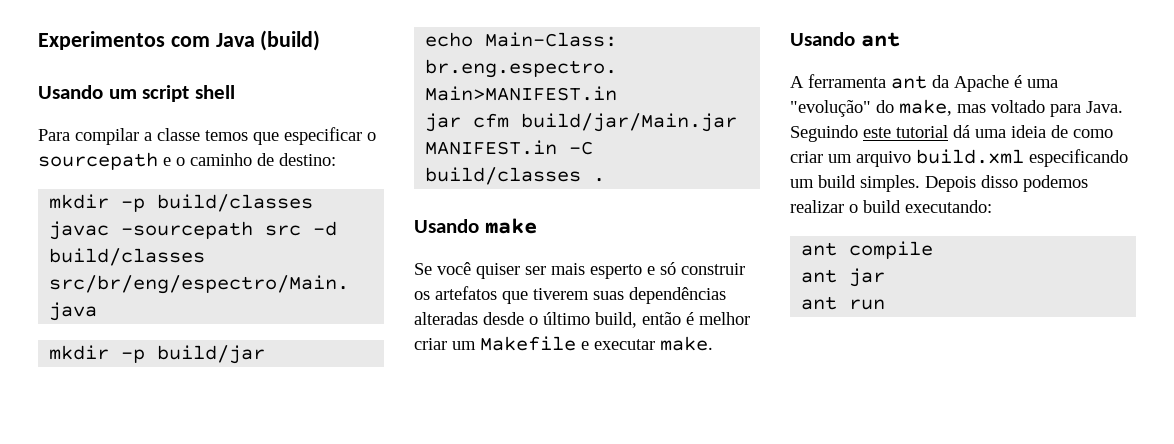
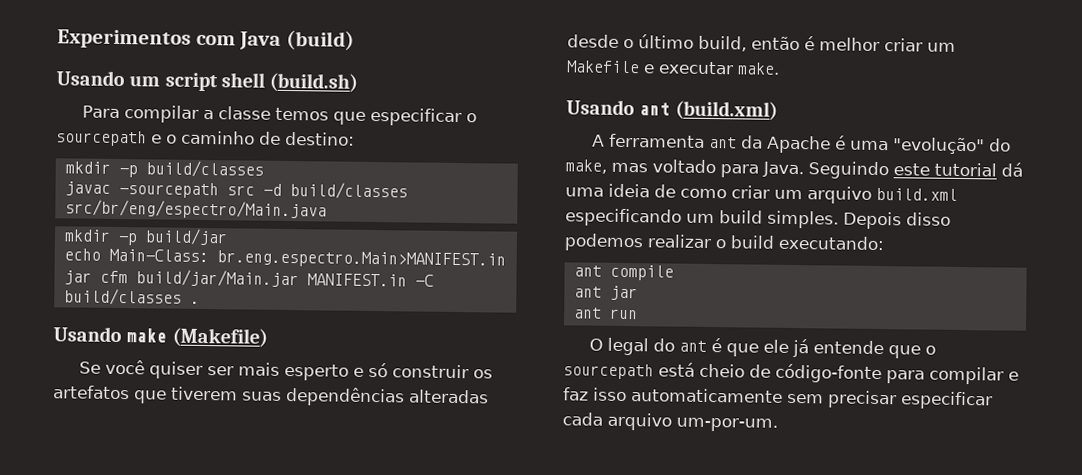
(235, 92) none -> [269,72,359,93] (build.sh)
(537, 226) none -> [171,327,268,348] (Makefile)
(900, 39) none -> [674,100,778,121] (build.xml)
(886, 304) none -> [589,337,937,359] [563,362,1019,385] [563,387,993,410] [562,412,778,432] // O legal do ant é que ele já entende que o sourcepath está cheio de código-fonte para compilar e faz isso automaticamente sem precisar especificar cada arquivo um-por-um.

